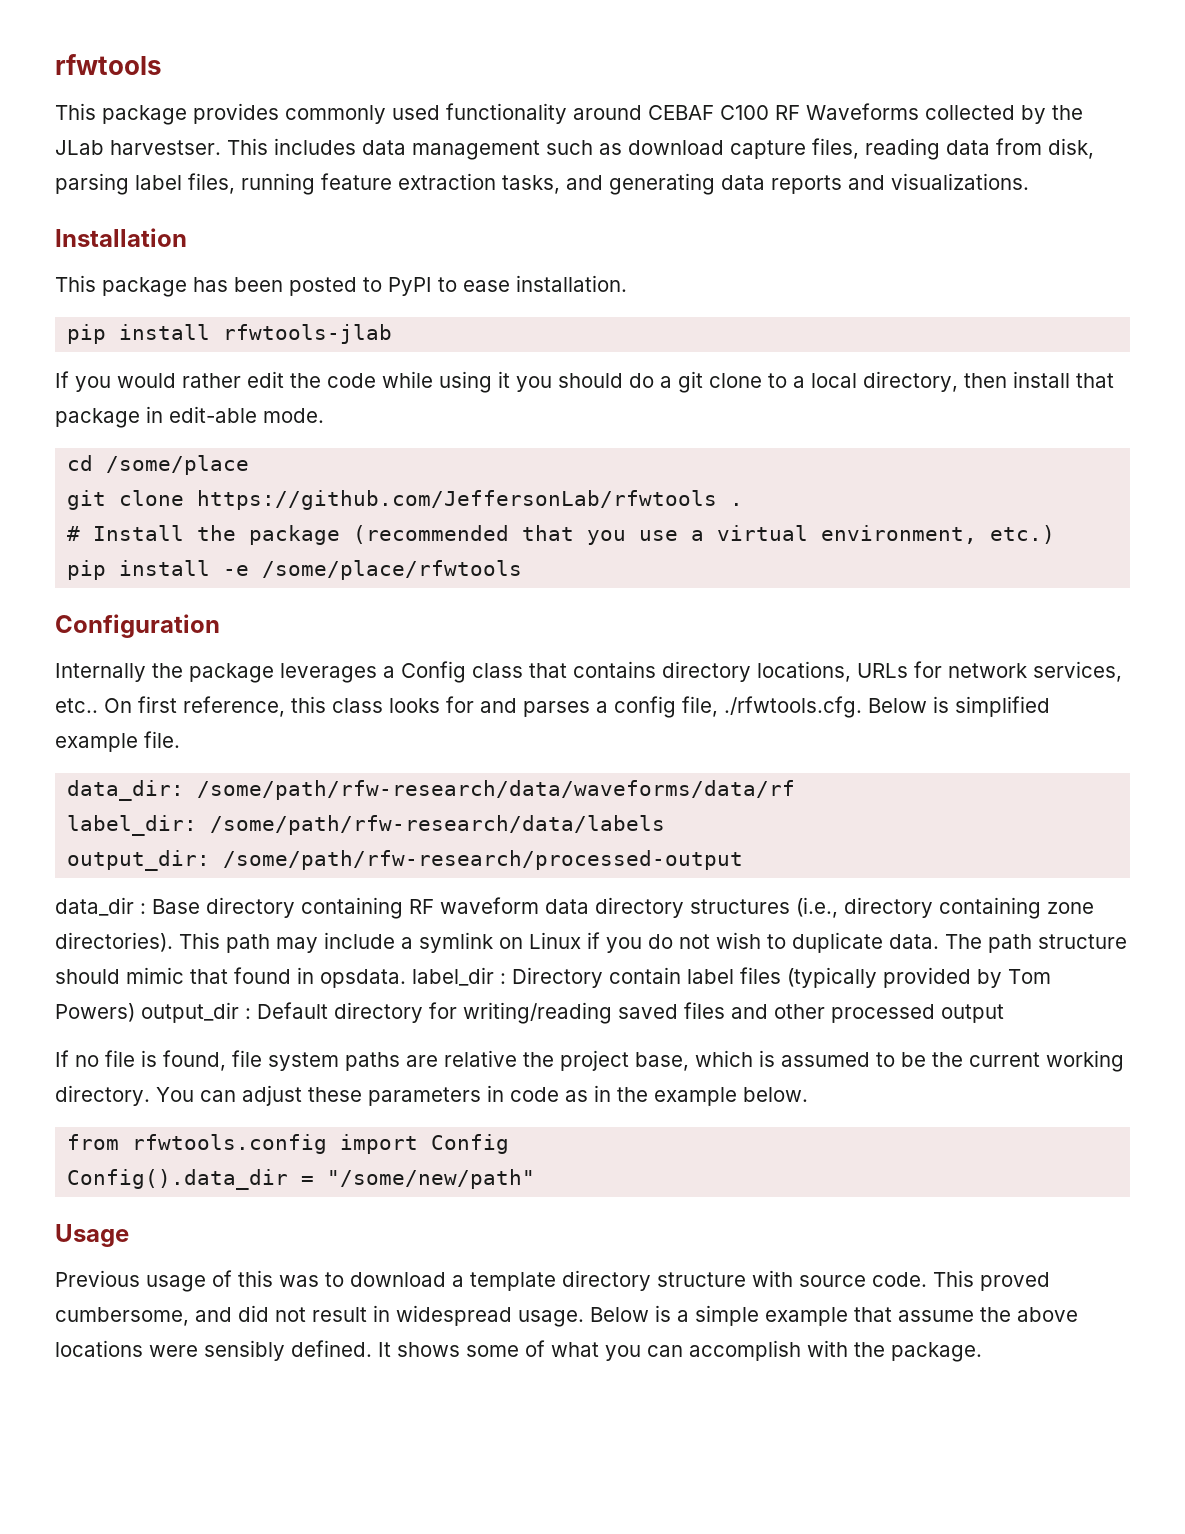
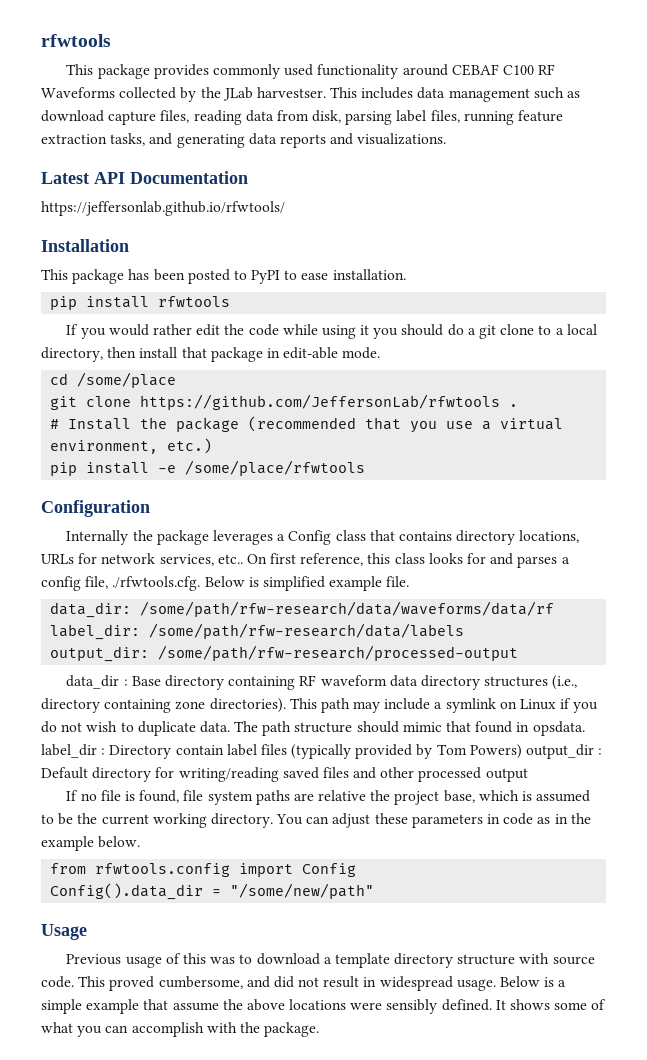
(1029, 181) none -> [41,171,248,184] [41,201,285,216] // Latest API Documentation // https://jeffersonlab.github.io/rfwtools/
[223,324,393,344] rfwtools-jlab -> [158,296,231,307] rfwtools

